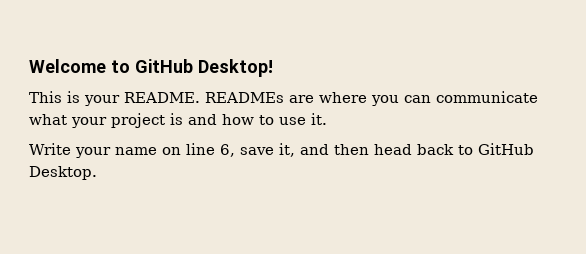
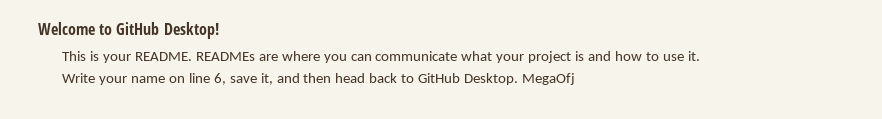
(97, 173) none -> [521,73,575,85] MegaOfj

